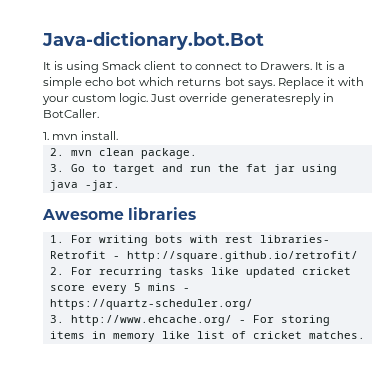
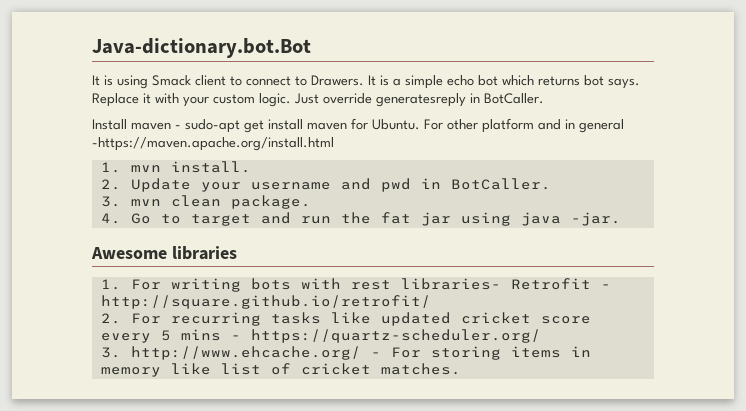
[43,131,119,140] [49,148,64,156] 1. mvn install. // 2. -> [92,118,624,133] [92,137,334,151] [100,161,251,173] [100,178,551,192] [100,196,121,207] Install maven - sudo-apt get install maven for Ubuntu. For other platform and in general -https://maven.apache.org/install.html // 1. mvn install. // 2. Update your username and pwd in BotCaller. // 3.
[49,164,64,172] 3. -> [100,213,121,224] 4.

